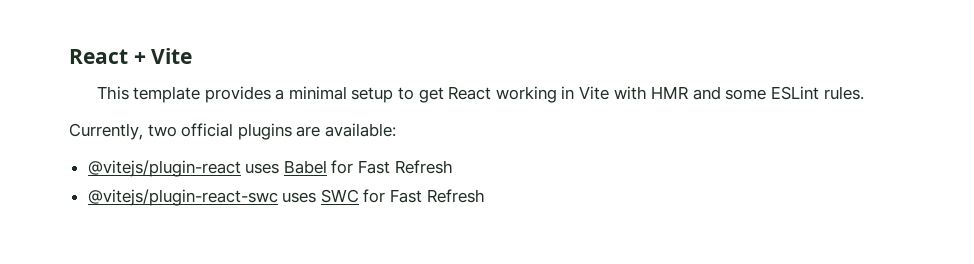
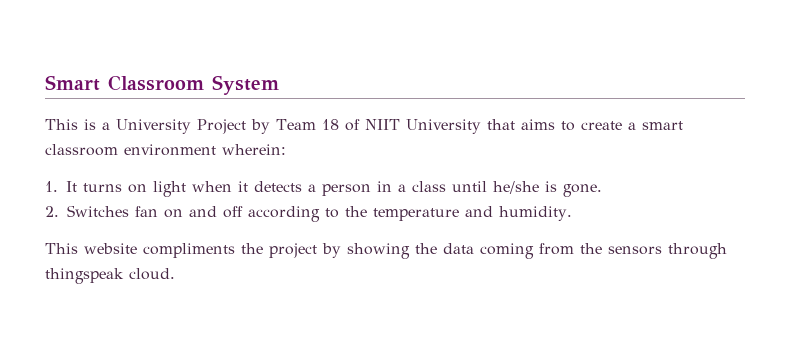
[69,48,193,64] [96,86,864,103] [69,123,396,140] [87,160,453,177] [87,189,485,206] React + Vite // This template provides a minimal setup to get React working in Vite with HMR and some ESLint rules. // Currently, two official plugins are available: // @vitejs/plugin-react uses Babel for Fast Refresh // @vitejs/plugin-react-swc uses SWC for Fast Refresh -> [45,75,279,95] [45,119,683,134] [45,144,286,156] [45,181,602,197] [45,205,572,222] [45,243,727,259] [45,268,175,284] Smart Classroom System // This is a University Project by Team 18 of NIIT University that aims to create a smart classroom environment wherein: // 1. It turns on light when it detects a person in a class until he/she is gone. // 2. Switches fan on and off according to the temperature and humidity. // This website compliments the project by showing the data coming from the sensors through thingspeak cloud.

